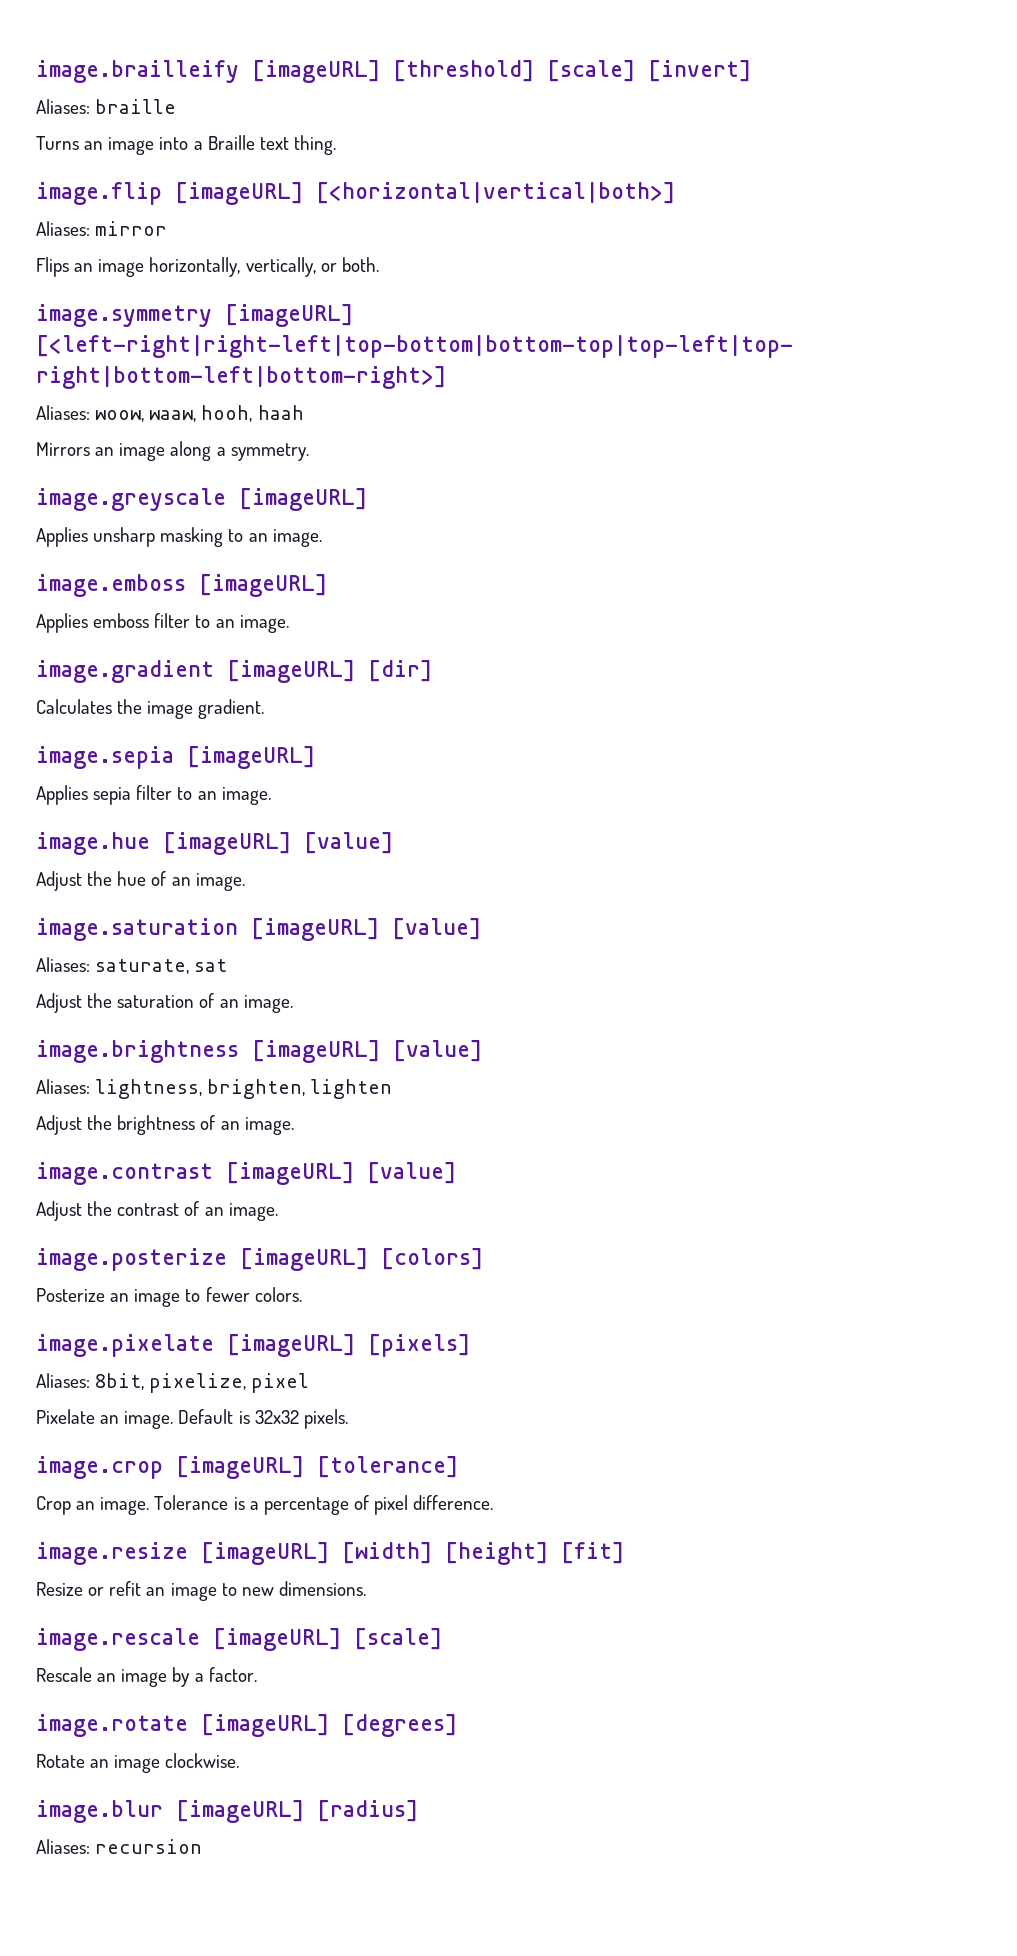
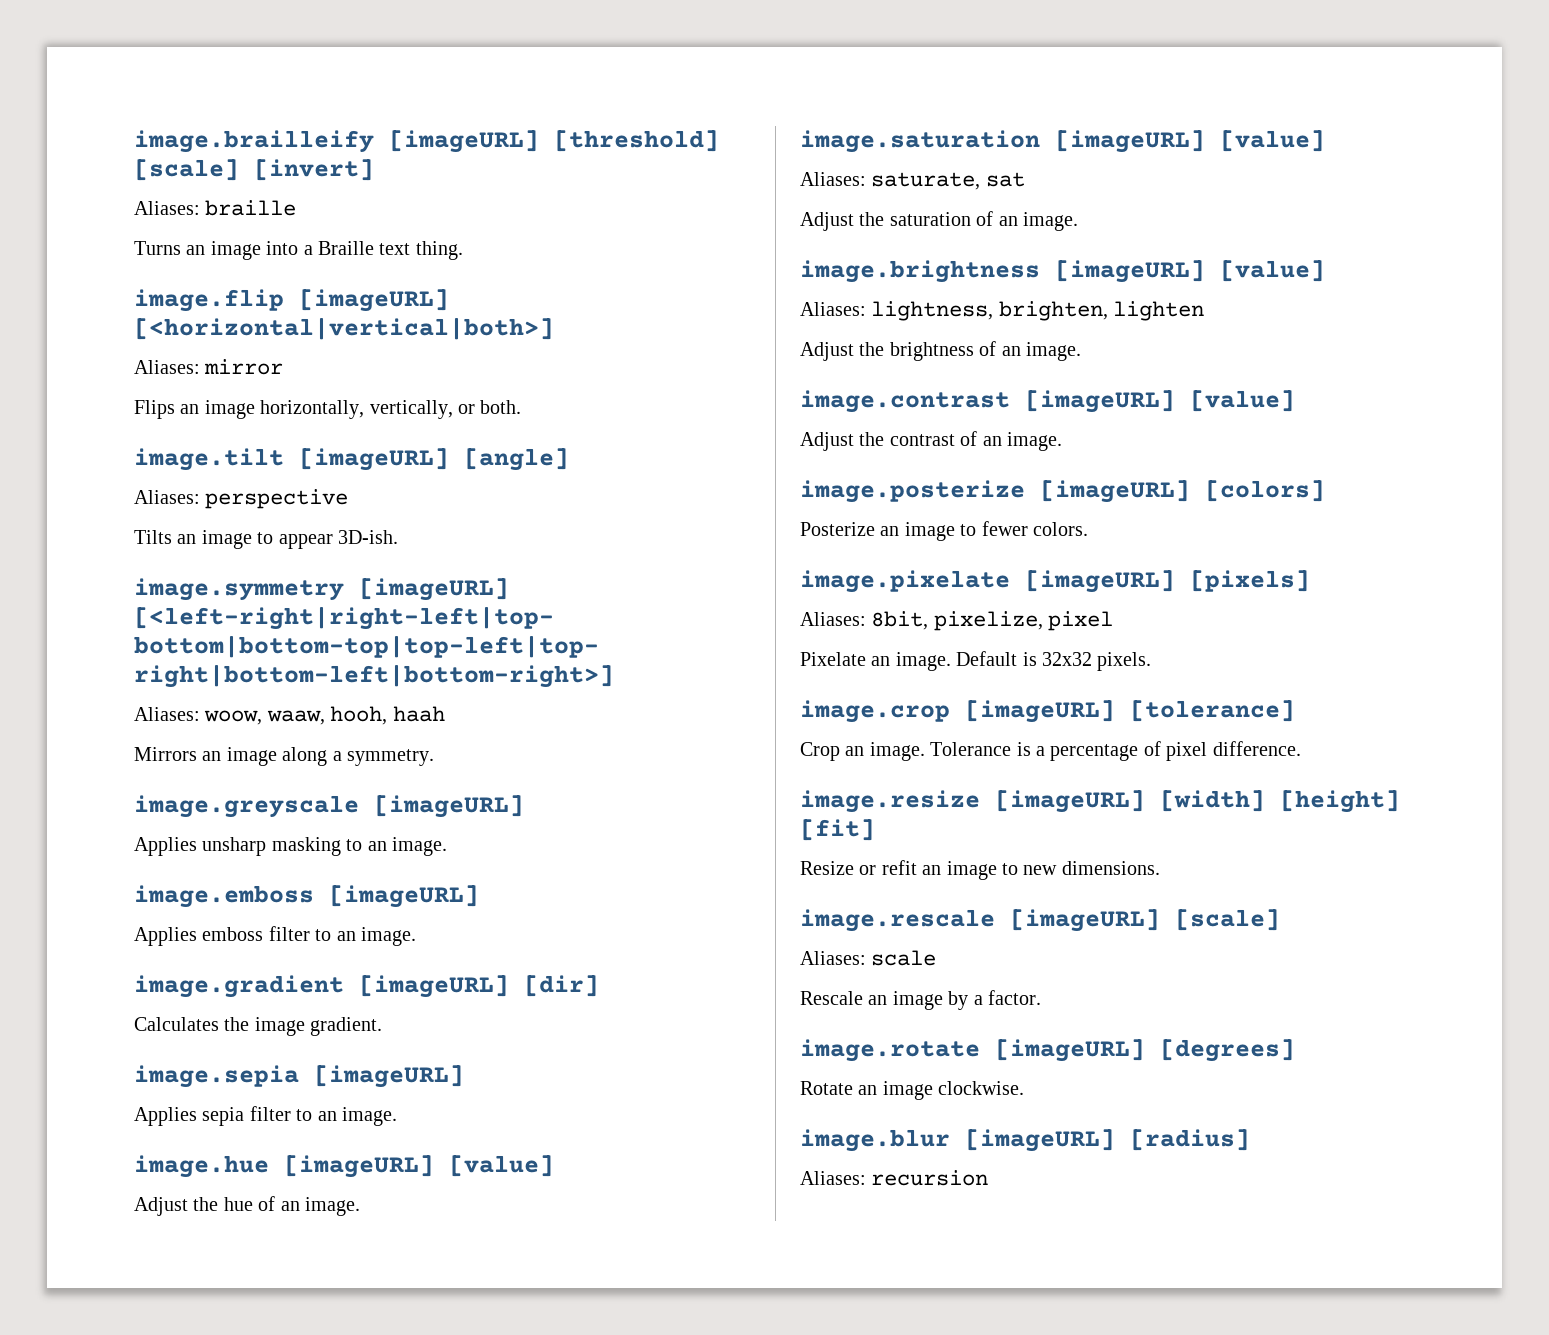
(379, 264) none -> [134,448,569,471] [134,489,349,509] [134,530,398,549] // image.tilt [imageURL] [angle] // Aliases: perspective // Tilts an image to appear 3D-ish.
(442, 1639) none -> [800,950,937,966] // Aliases: scale

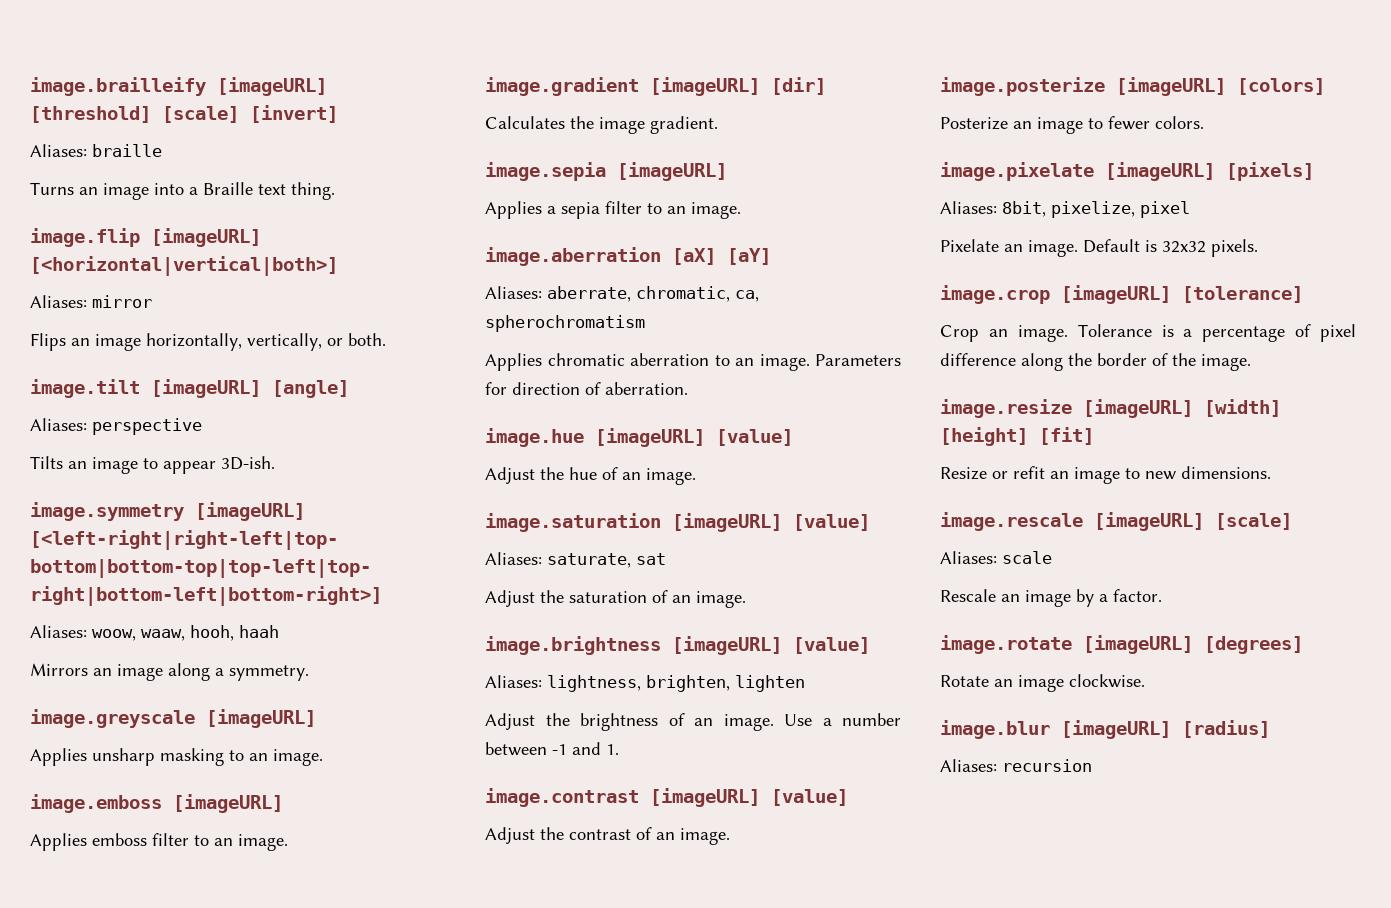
(197, 1116) none -> [547,206,556,214] a
(397, 1116) none -> [485,247,771,266] [485,286,759,302] [485,315,645,332] [485,353,901,371] [485,382,688,395] // image.aberration [aX] [aY] // Aliases: aberrate, chromatic, ca, spherochromatism // Applies chromatic aberration to an image. Parameters for direction of aberration.
(1081, 351) none -> [784,713,901,726] [485,742,619,756] Use a number between -1 and 1.
[1212,741,1301,756] difference. -> [940,353,1251,371] difference along the border of the image.

